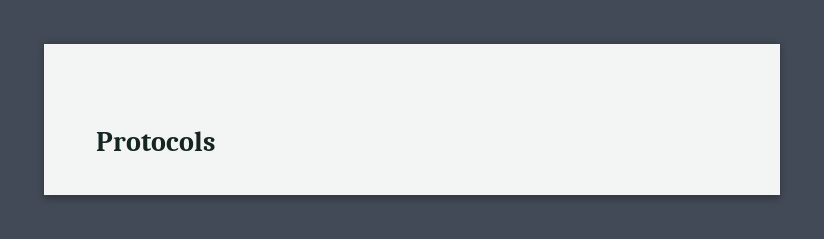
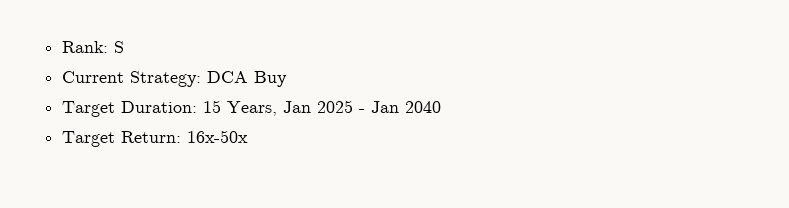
[96,131,215,151] Protocols -> [62,41,125,53] [62,71,288,87] [62,100,442,117] [62,130,249,147] Rank: S // Current Strategy: DCA Buy // Target Duration: 15 Years, Jan 2025 - Jan 2040 // Target Return: 16x-50x

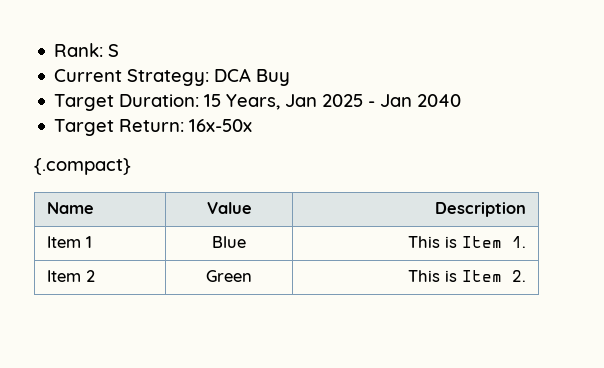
(249, 136) none -> [34,158,131,175] [47,202,95,214] [206,202,252,214] [434,202,526,217] [47,236,93,248] [212,236,246,248] [407,236,526,248] [47,270,96,282] [206,270,252,282] [407,270,526,282] // {.compact} // Name | Value | Description // Item 1 | Blue | This is Item 1. // Item 2 | Green | This is Item 2.

